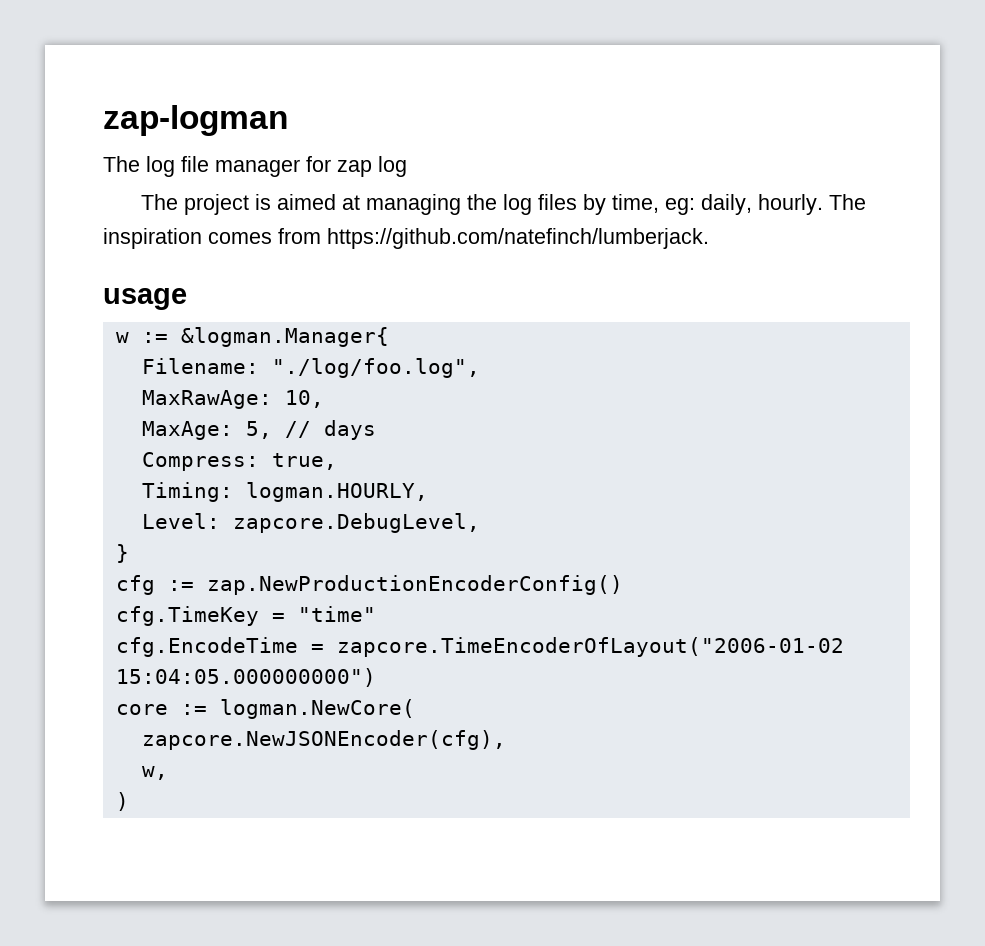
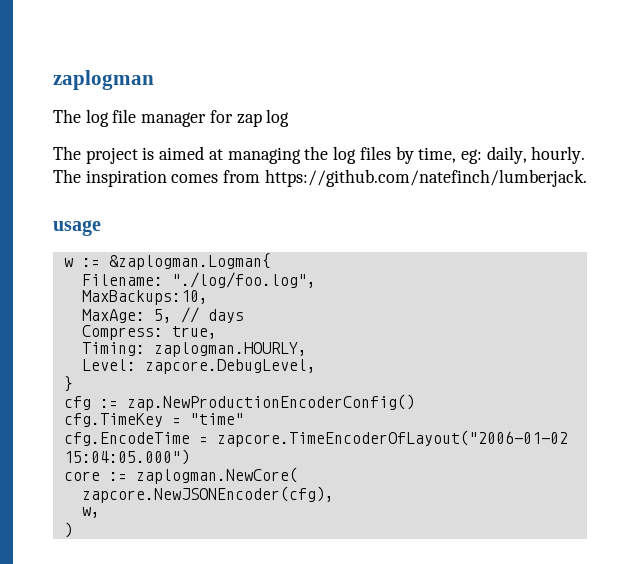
[103,105,288,136] zap-logman -> [53,70,154,90] zaplogman
[180,327,389,347] &logman.Manager{ -> [108,253,271,270] &zaplogman.Logman{
[141,390,324,409] MaxRawAge: 10, -> [81,290,208,305] MaxBackups:10,
[245,482,428,502] logman.HOURLY, -> [153,342,307,357] zaplogman.HOURLY,
[115,668,376,687] 15:04:05.000000000") -> [63,449,190,465] 15:04:05.000")
[219,699,415,719] logman.NewCore( -> [135,467,298,484] zaplogman.NewCore(

